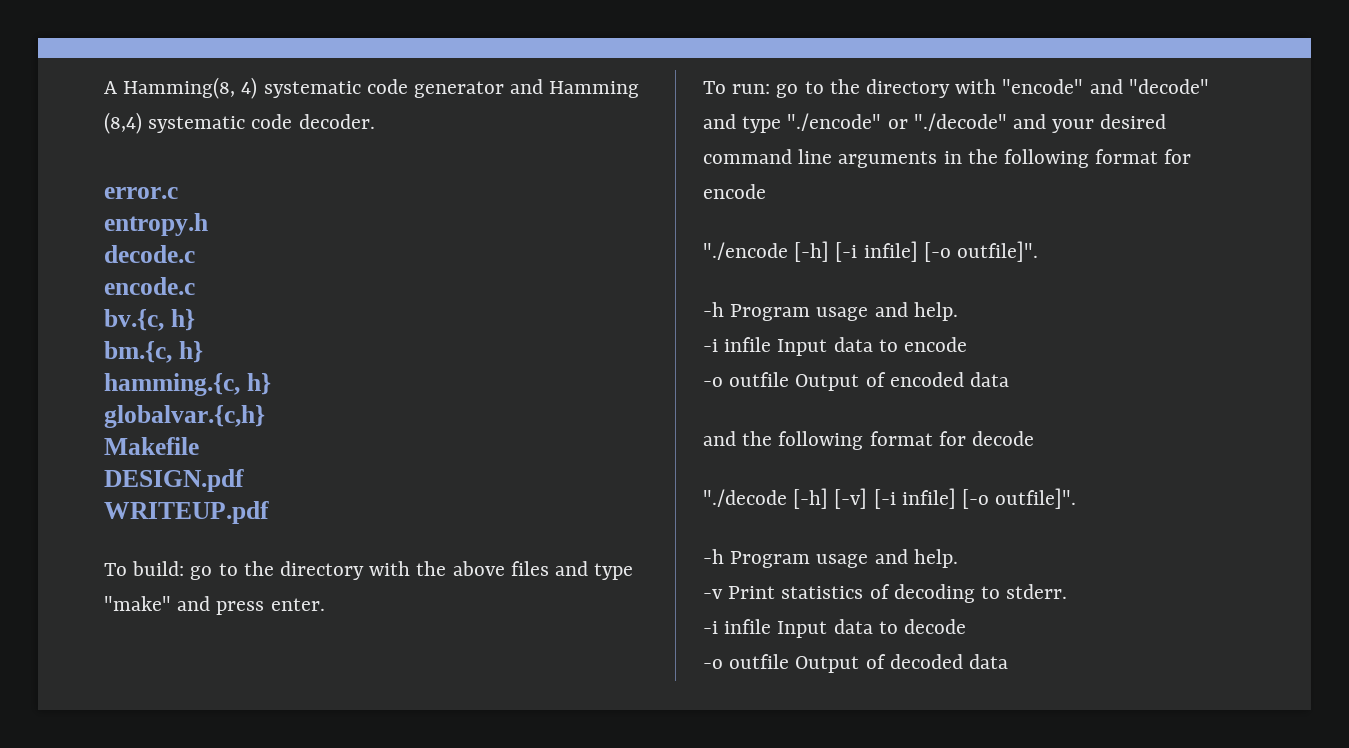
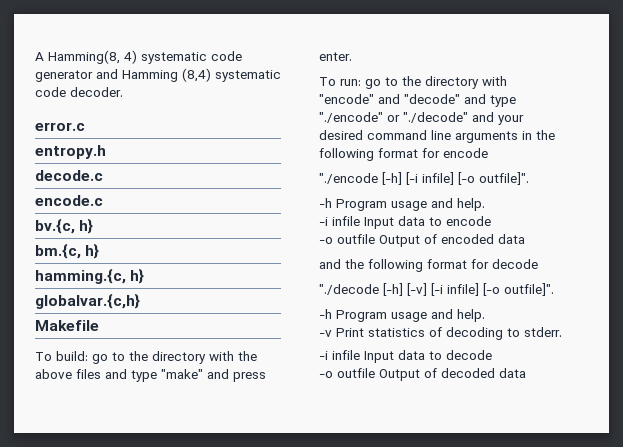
[104,469,244,492] [104,501,269,524] // DESIGN.pdf // WRITEUP.pdf -> (99, 325) none

